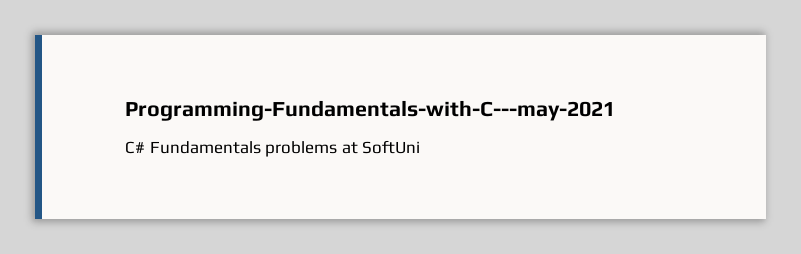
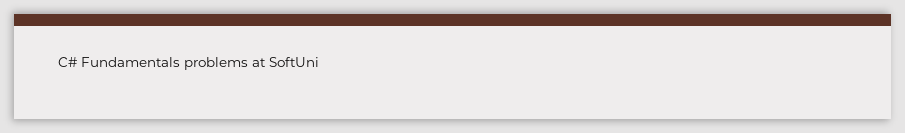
[125,100,615,121] Programming-Fundamentals-with-C---may-2021 // -> (58, 62) none

